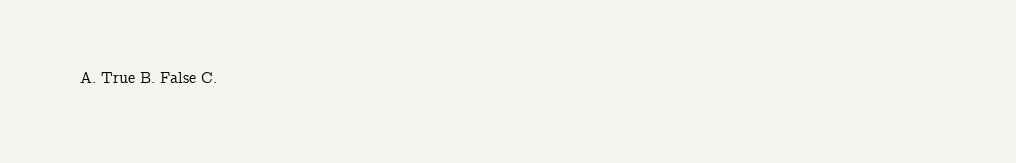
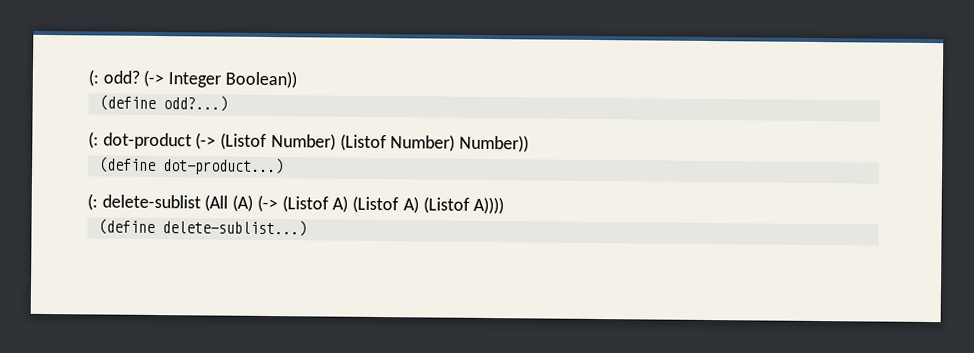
[80,72,217,83] A. True B. False C. -> [88,69,297,89] [98,94,228,112] [88,131,530,153] [98,156,284,176] [87,193,505,215] [97,218,307,237] (: odd? (-> Integer Boolean)) // (define odd?...) // (: dot-product (-> (Listof Number) (Listof Number) Number)) // (define dot-product...) // (: delete-sublist (All (A) (-> (Listof A) (Listof A) (Listof A)))) // (define delete-sublist...)

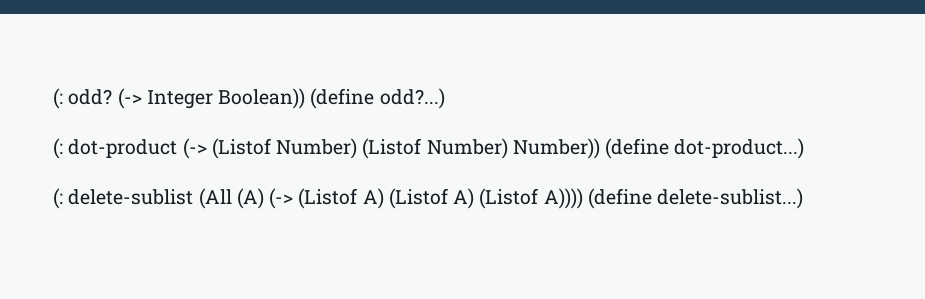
(297, 79) // -> (306, 98) none
(530, 143) // -> (600, 148) none
(505, 205) // -> (583, 198) none

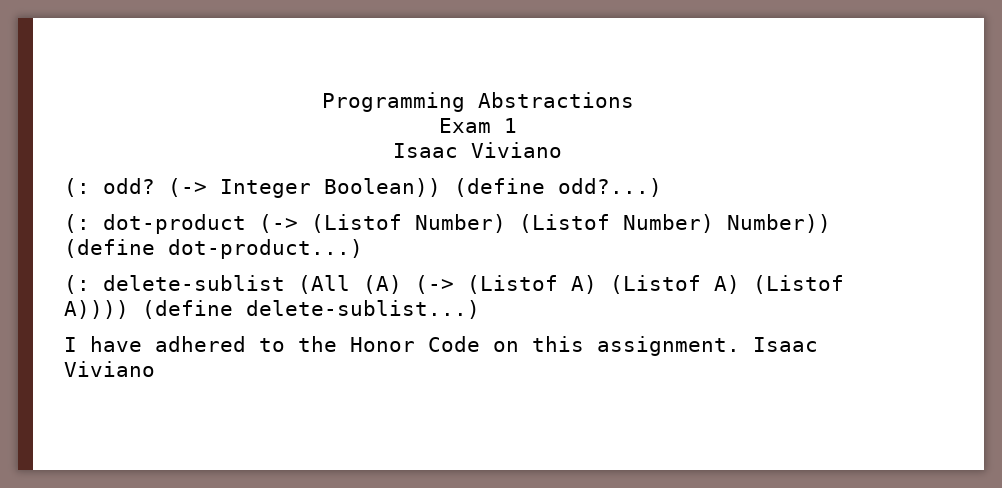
(53, 98) none -> [321,92,634,112] [438,118,517,133] [393,142,562,158] Programming Abstractions // Exam 1 // Isaac Viviano //
(804, 198) none -> [64,336,818,356] [64,361,155,377] // I have adhered to the Honor Code on this assignment. Isaac Viviano

